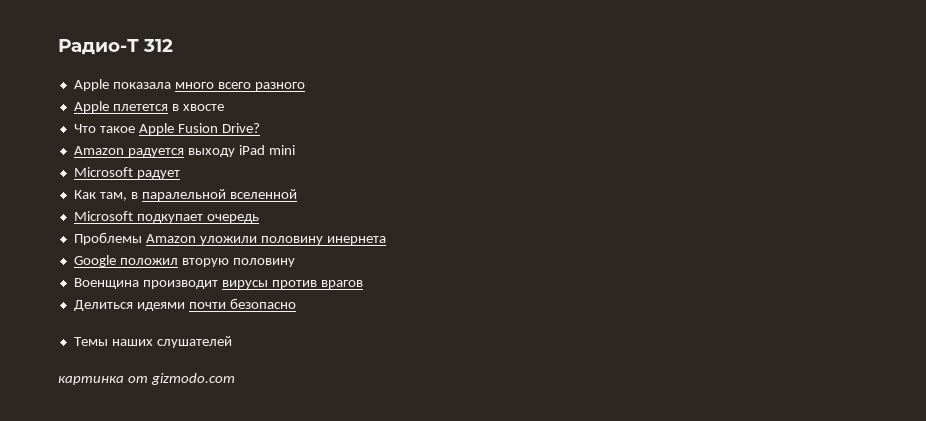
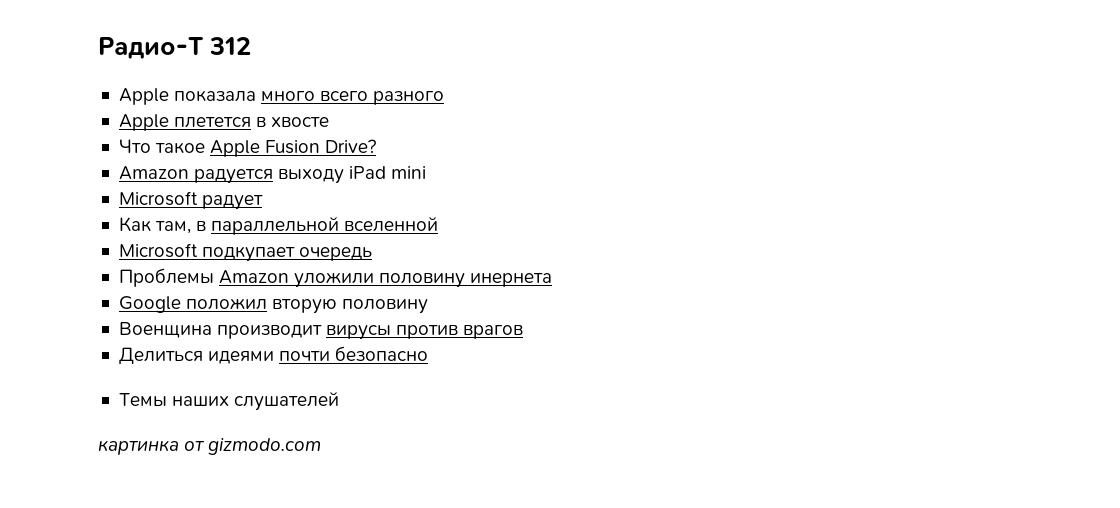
[141,189,226,201] паралельной -> [211,217,340,235] параллельной

